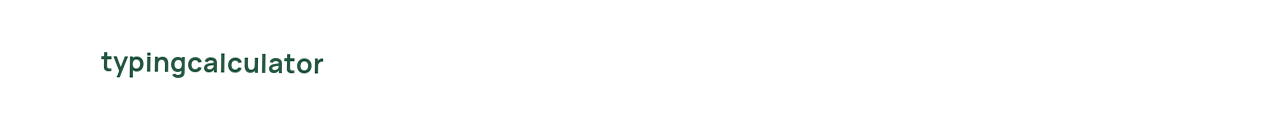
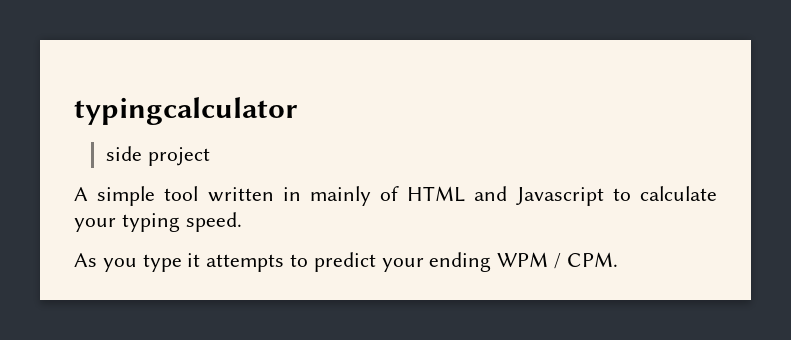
(325, 66) none -> [106,146,210,166] [74,186,717,206] [74,212,242,232] [74,252,618,272] // side project // A simple tool written in mainly of HTML and Javascript to calculate your typing speed. // As you type it attempts to predict your ending WPM / CPM.

